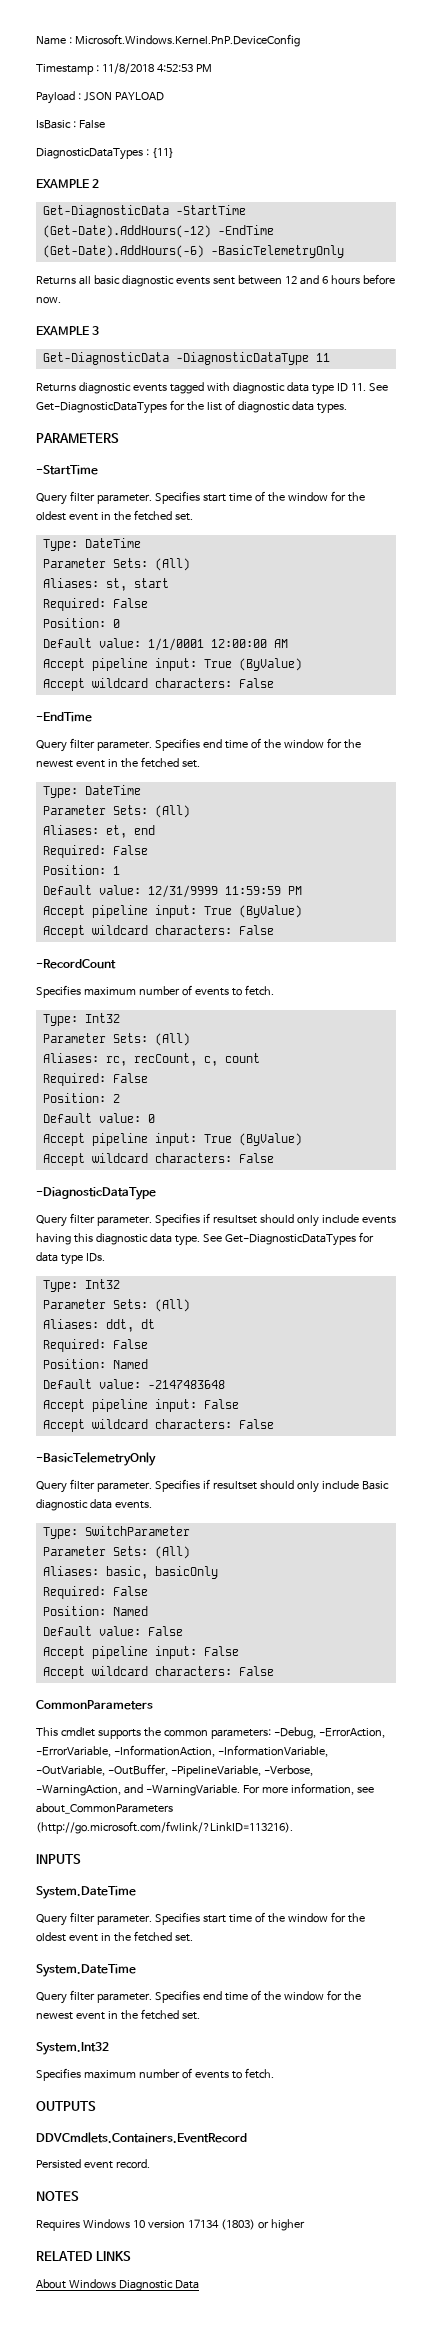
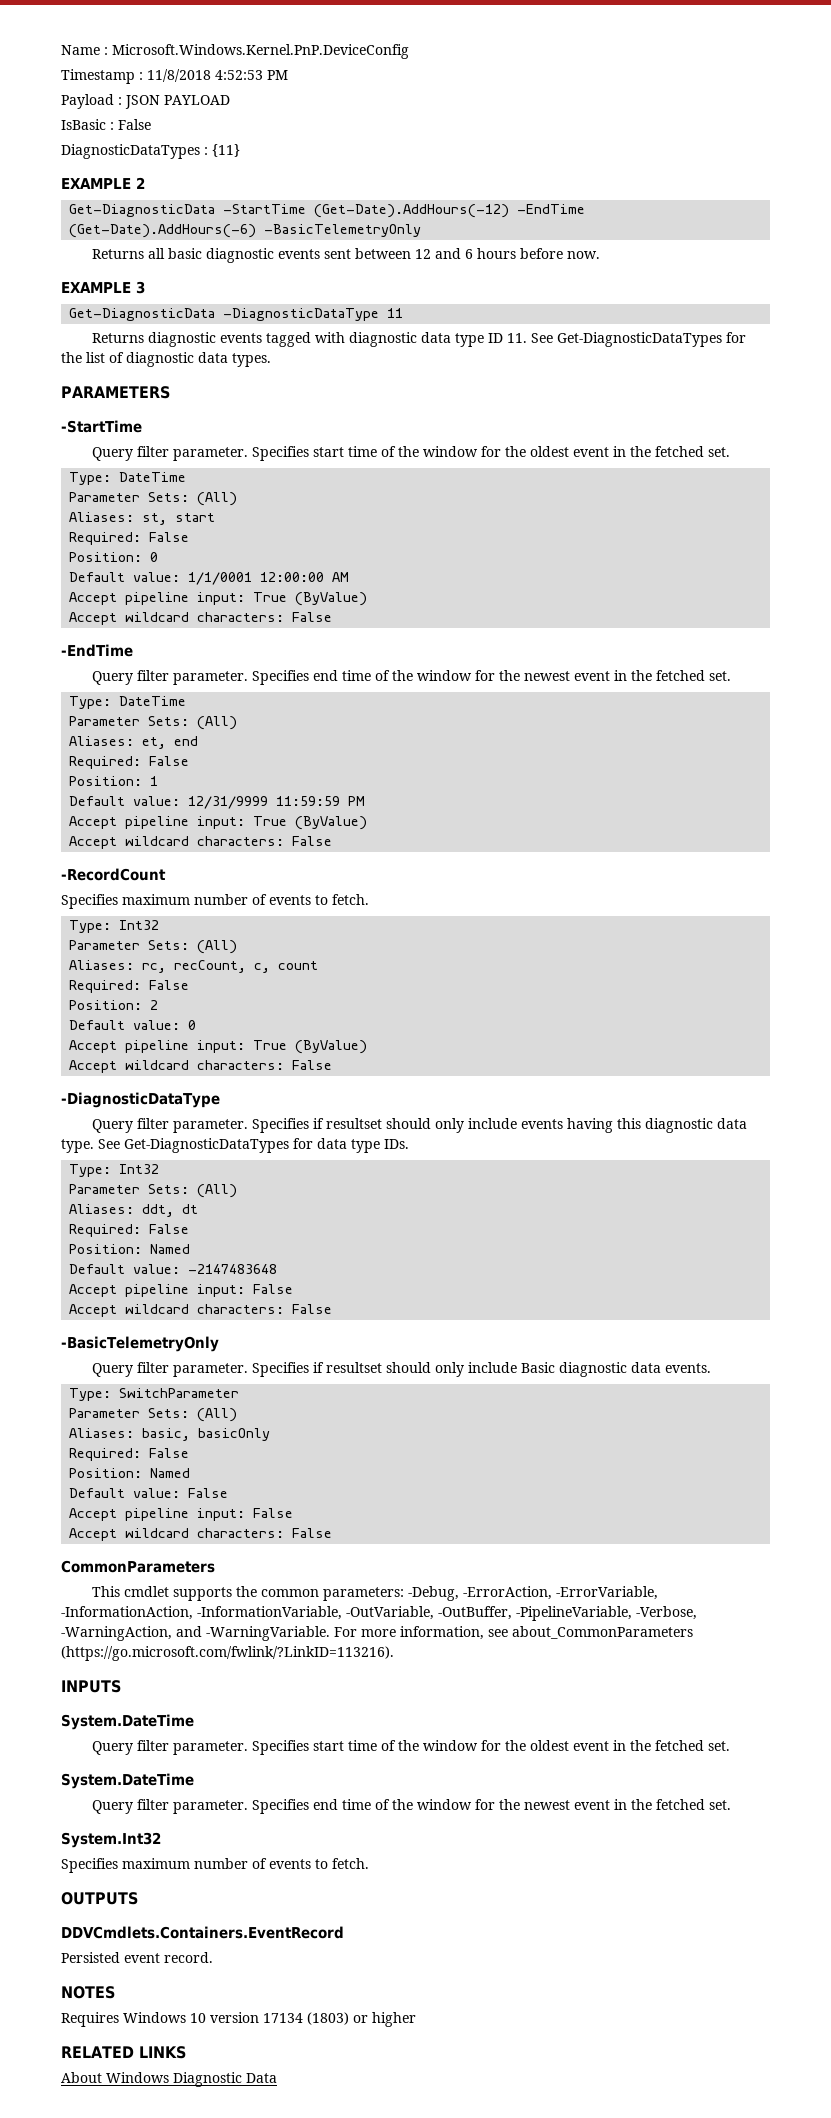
[36,1821,293,1834] (http://go.microsoft.com/fwlink/?LinkID=113216). -> [61,1646,394,1661] (https://go.microsoft.com/fwlink/?LinkID=113216).

